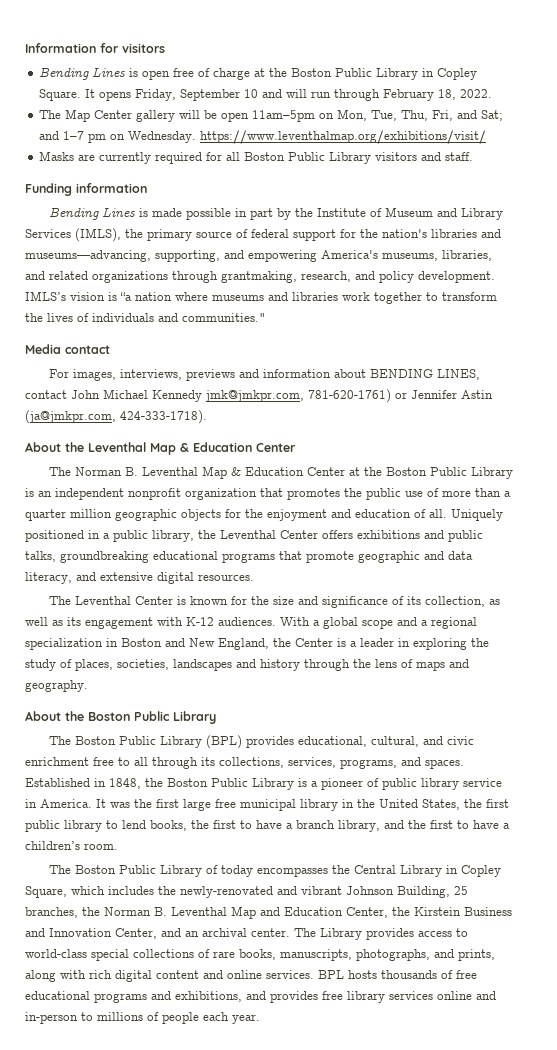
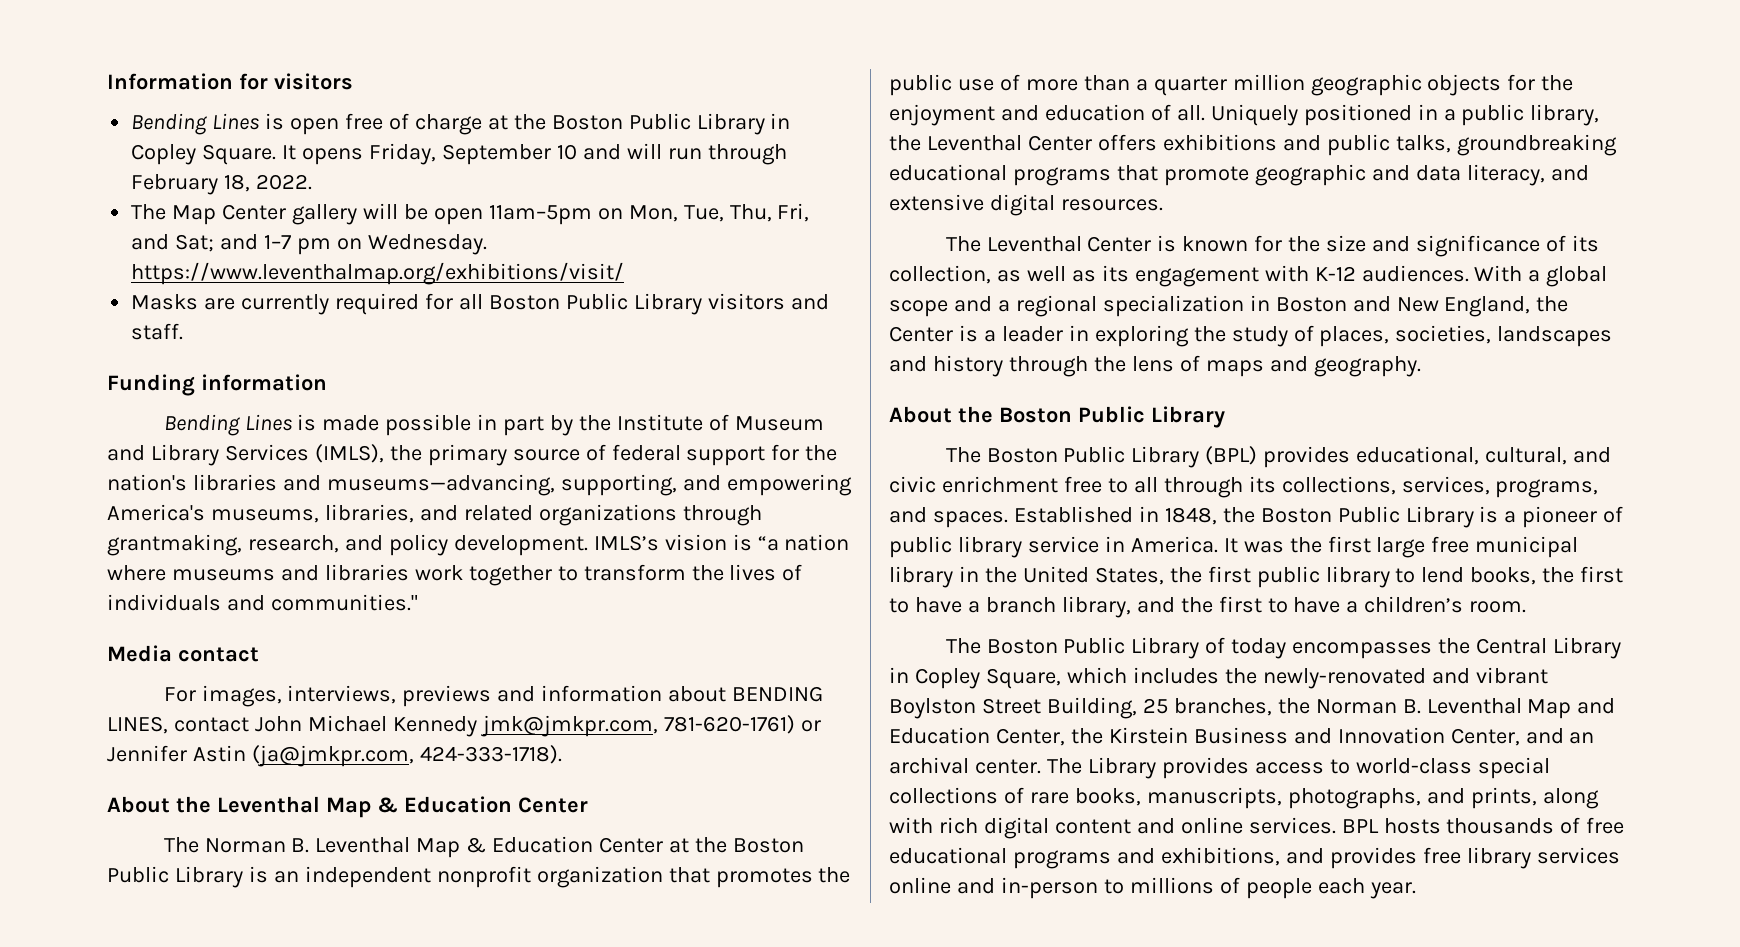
[346,886,394,895] Johnson -> [889,698,1041,719] Boylston Street

